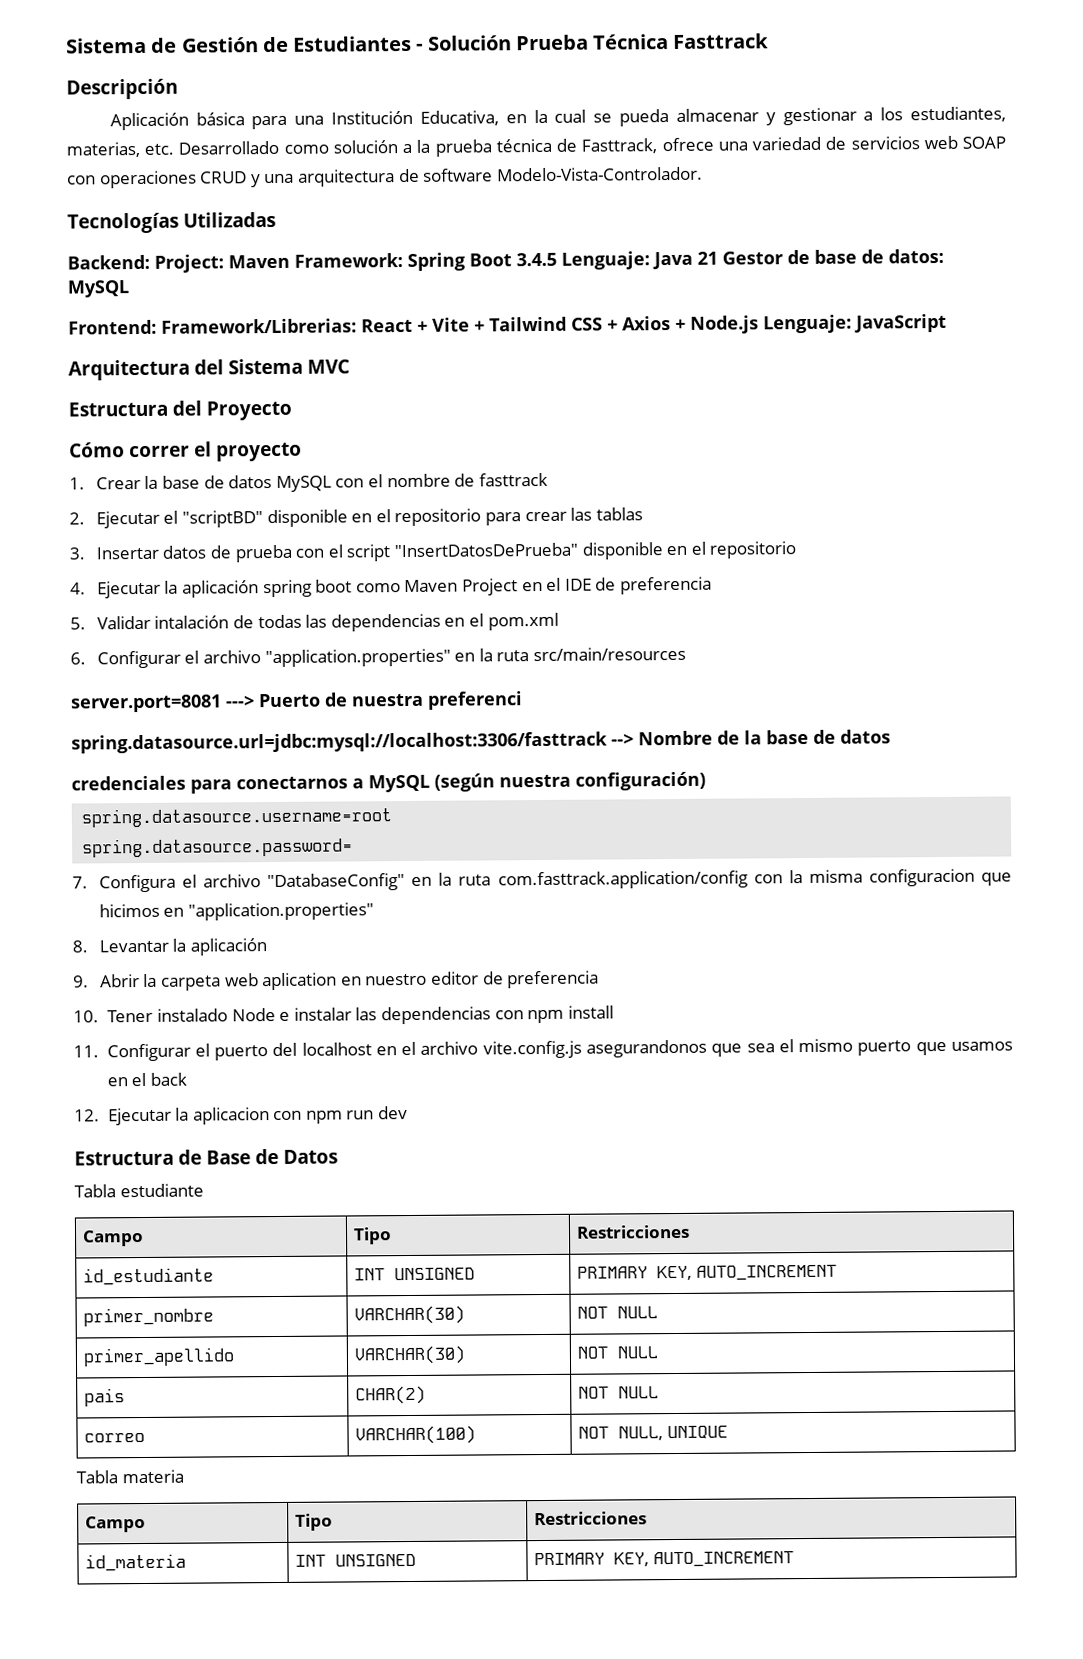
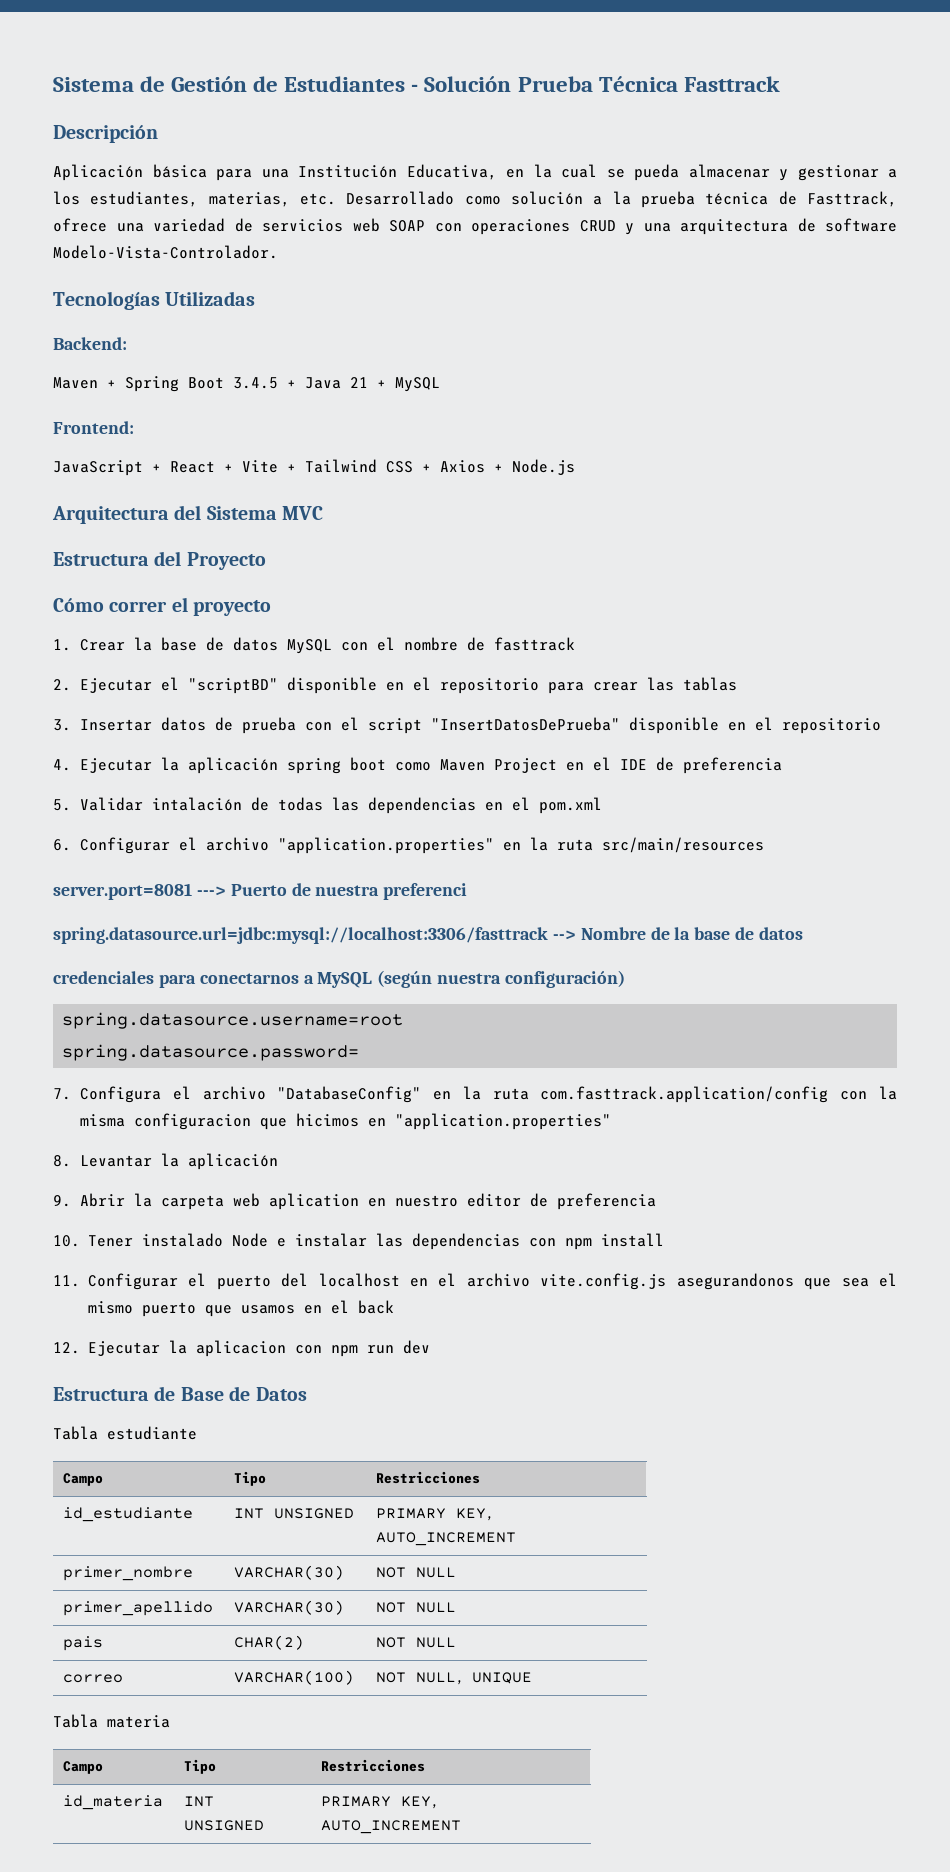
[154,253,403,273] Project: Maven Framework: -> [53,377,116,389] // Maven +
[561,251,650,270] Lenguaje: -> [287,380,296,388] +
[722,248,944,265] Gestor de base de datos: -> [377,380,386,388] +
[161,318,357,334] Framework/Librerias: -> [53,460,161,476] // JavaScript +
[762,313,947,334] Lenguaje: JavaScript -> (575, 467) none

